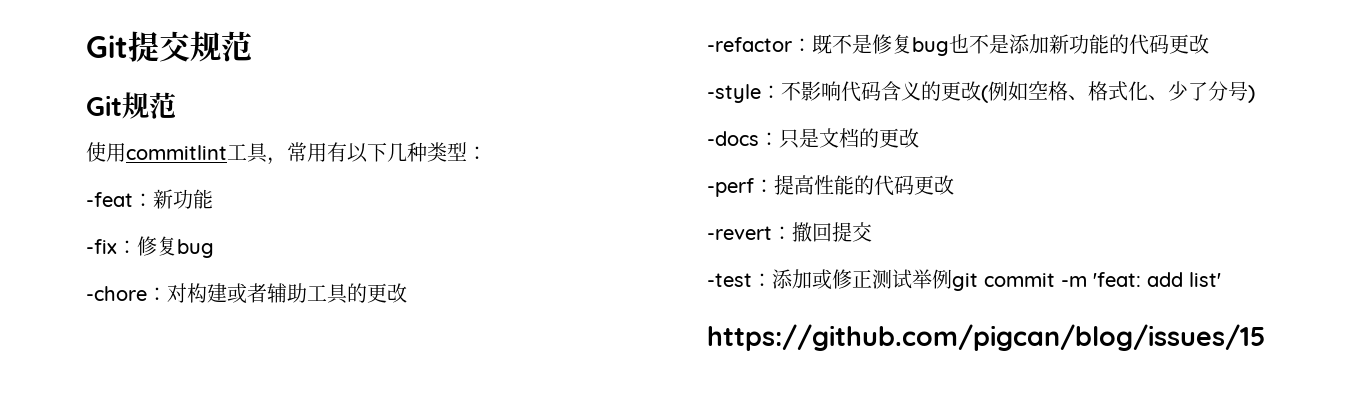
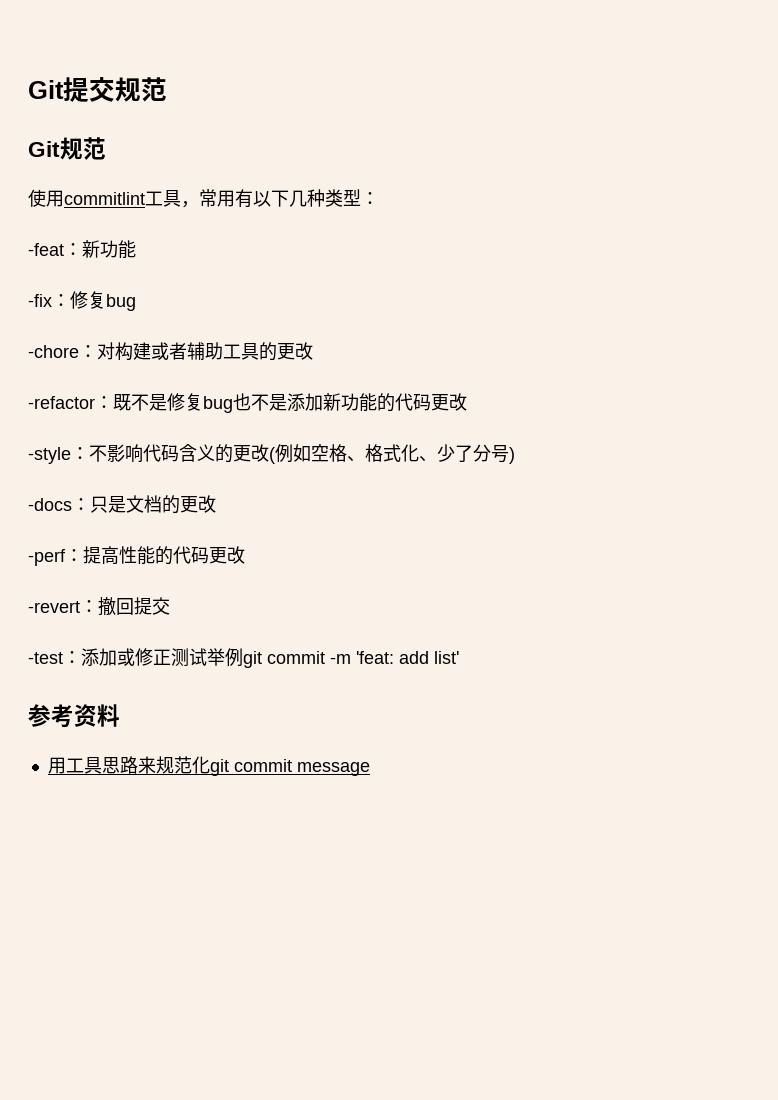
[707,324,1266,351] https://github.com/pigcan/blog/issues/15 -> [28,704,120,728] [47,756,370,776] 参考资料 // 用工具思路来规范化git commit message

